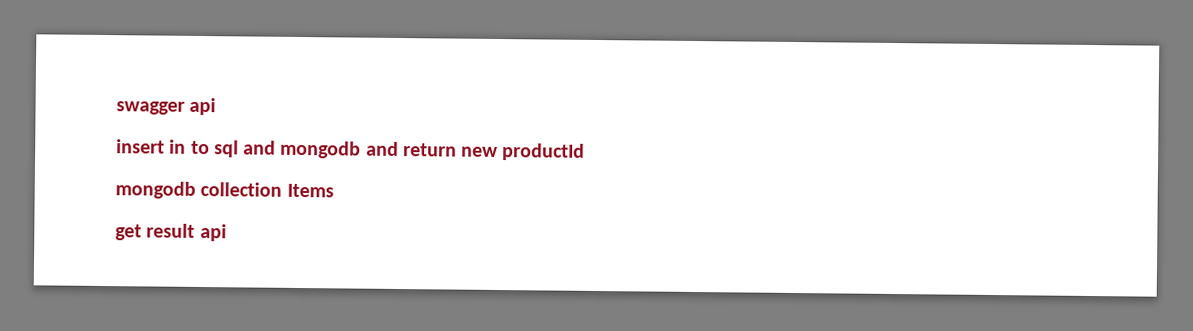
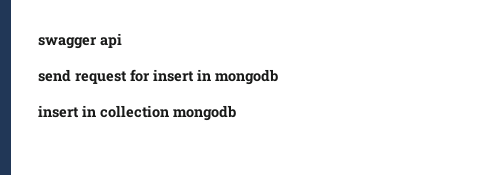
[116,139,586,161] [115,181,334,199] [115,223,227,242] insert in to sql and mongodb and return new productId // mongodb collection Items // get result api -> [38,69,278,85] [38,105,236,121] send request for insert in mongodb // insert in collection mongodb

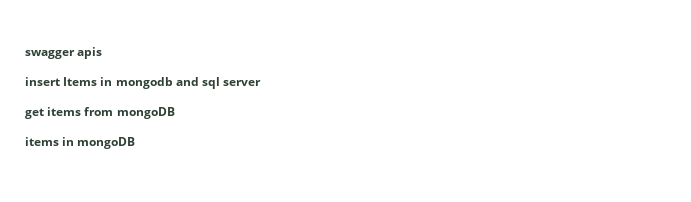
[100,33,122,48] [38,69,278,85] [38,105,236,121] api // send request for insert in mongodb // insert in collection mongodb -> [77,47,103,59] [25,77,262,89] [25,107,175,119] [25,137,136,149] apis // insert Items in mongodb and sql server // get items from mongoDB // items in mongoDB

